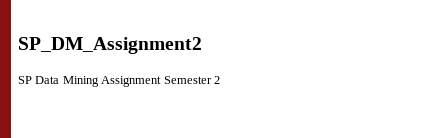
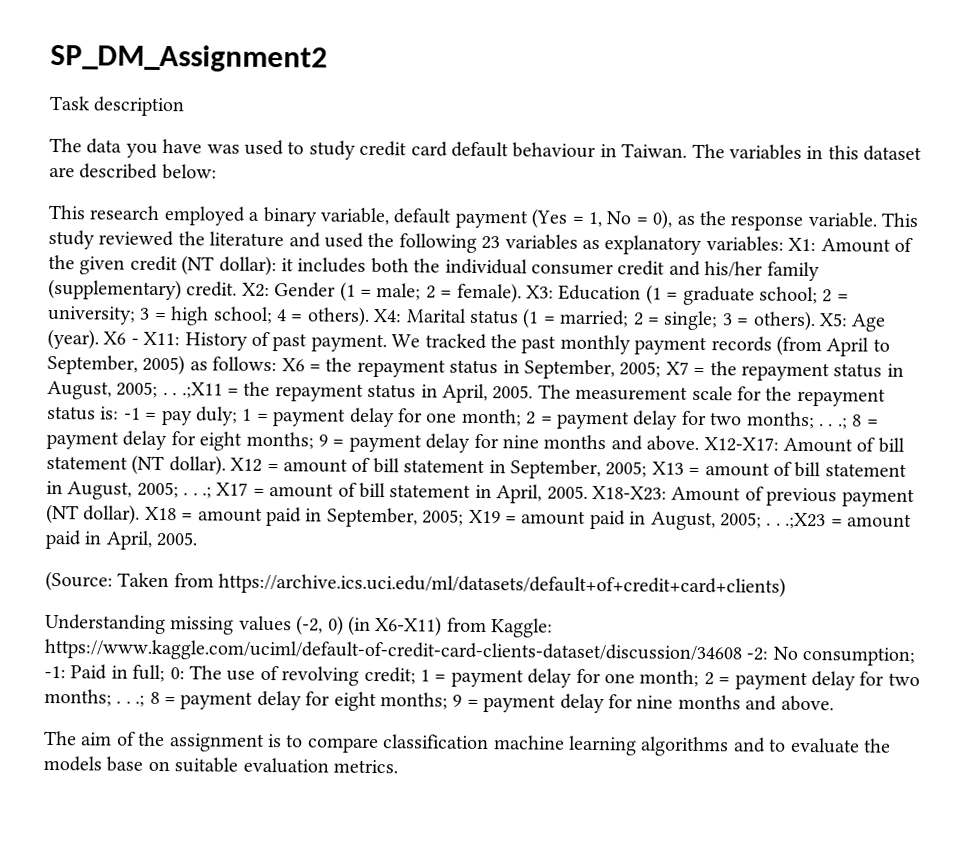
[18,76,220,87] SP Data Mining Assignment Semester 2 -> [49,95,186,117] [49,137,923,162] [49,163,217,180] [48,204,919,231] [48,229,913,256] [48,254,820,282] [48,278,849,306] [47,305,887,332] [47,328,890,357] [47,354,904,382] [47,380,886,407] [47,405,879,430] [46,430,905,453] [46,454,907,480] [46,480,915,507] [46,503,912,531] [45,529,198,550] [45,570,787,598] [45,613,554,638] [44,638,916,667] [44,664,920,691] [44,688,834,714] [44,730,891,757] [43,755,398,774] Task description // The data you have was used to study credit card default behaviour in Taiwan. The variables in this dataset are described below: // This research employed a binary variable, default payment (Yes = 1, No = 0), as the response variable. This study reviewed the literature and used the following 23 variables as explanatory variables: X1: Amount of the given credit (NT dollar): it includes both the individual consumer credit and his/her family (supplementary) credit. X2: Gender (1 = male; 2 = female). X3: Education (1 = graduate school; 2 = university; 3 = high school; 4 = others). X4: Marital status (1 = married; 2 = single; 3 = others). X5: Age (year). X6 - X11: History of past payment. We tracked the past monthly payment records (from April to September, 2005) as follows: X6 = the repayment status in September, 2005; X7 = the repayment status in August, 2005; . . .;X11 = the repayment status in April, 2005. The measurement scale for the repayment status is: -1 = pay duly; 1 = payment delay for one month; 2 = payment delay for two months; . . .; 8 = payment delay for eight months; 9 = payment delay for nine months and above. X12-X17: Amount of bill statement (NT dollar). X12 = amount of bill statement in September, 2005; X13 = amount of bill statement in August, 2005; . . .; X17 = amount of bill statement in April, 2005. X18-X23: Amount of previous payment (NT dollar). X18 = amount paid in September, 2005; X19 = amount paid in August, 2005; . . .;X23 = amount paid in April, 2005. // (Source: Taken from https://archive.ics.uci.edu/ml/datasets/default+of+credit+card+clients) // Understanding missing values (-2, 0) (in X6-X11) from Kaggle: https://www.kaggle.com/uciml/default-of-credit-card-clients-dataset/discussion/34608 -2: No consumption; -1: Paid in full; 0: The use of revolving credit; 1 = payment delay for one month; 2 = payment delay for two months; . . .; 8 = payment delay for eight months; 9 = payment delay for nine months and above. // The aim of the assignment is to compare classification machine learning algorithms and to evaluate the models base on suitable evaluation metrics.

